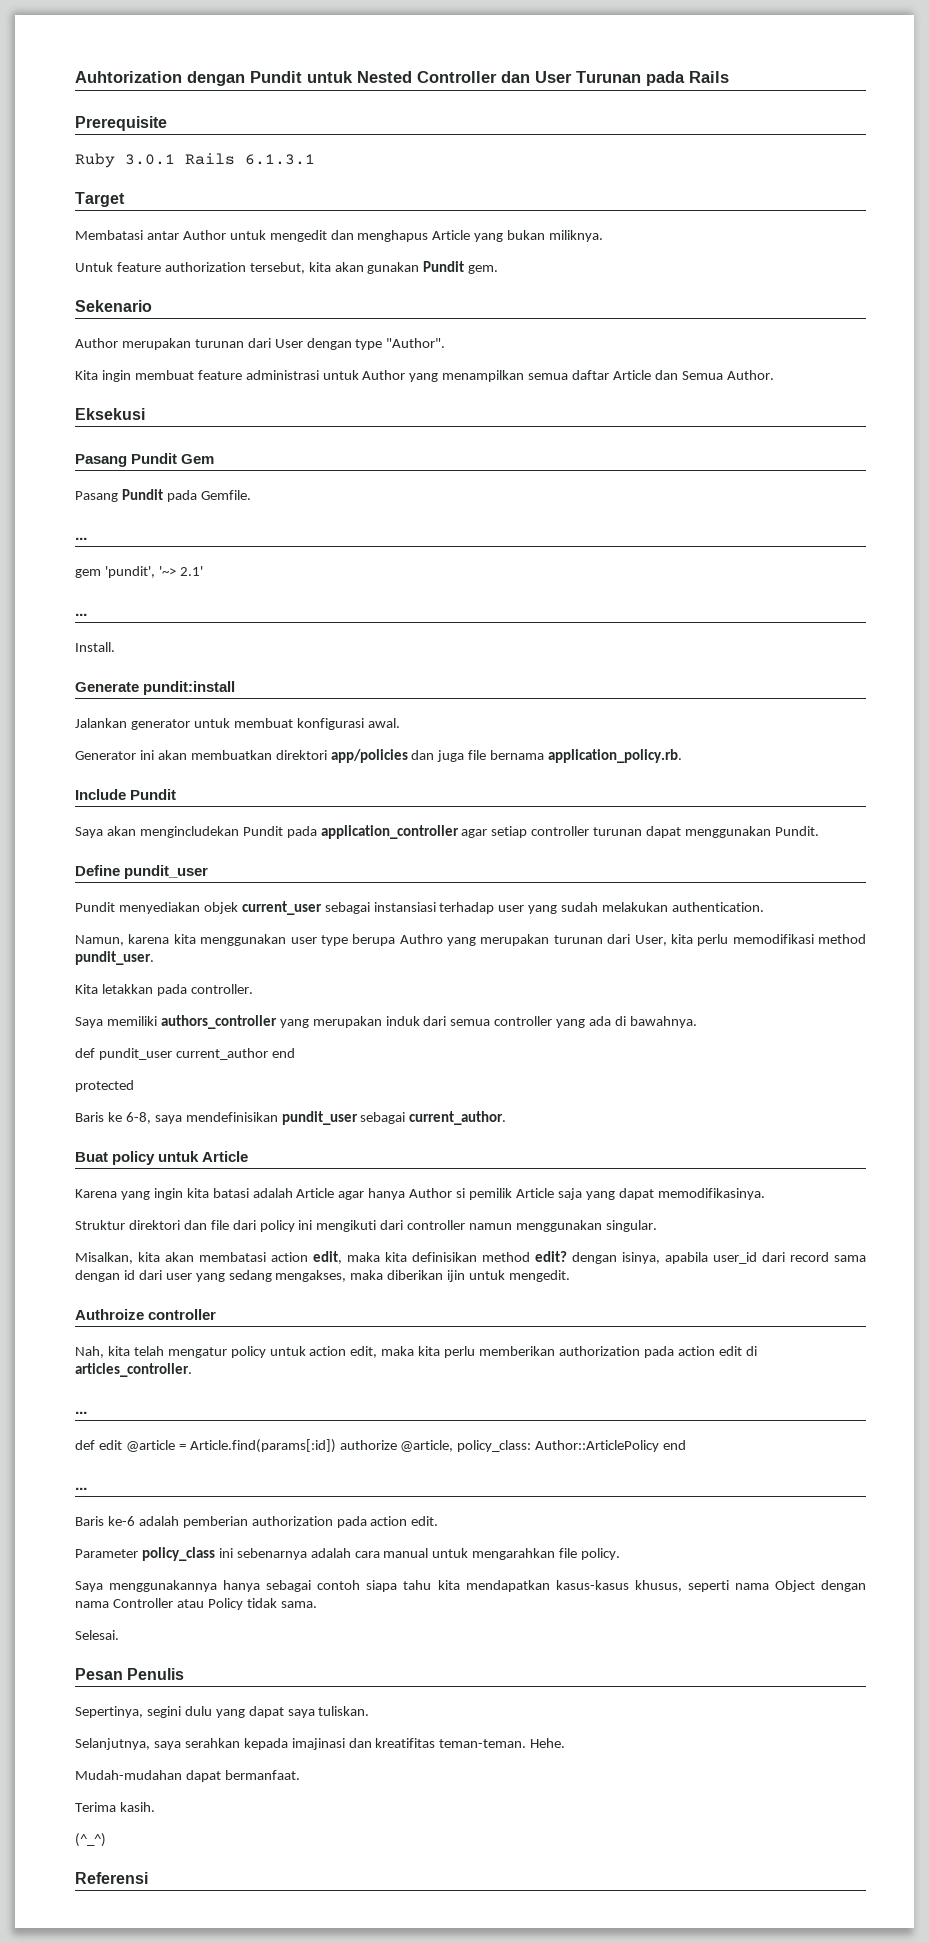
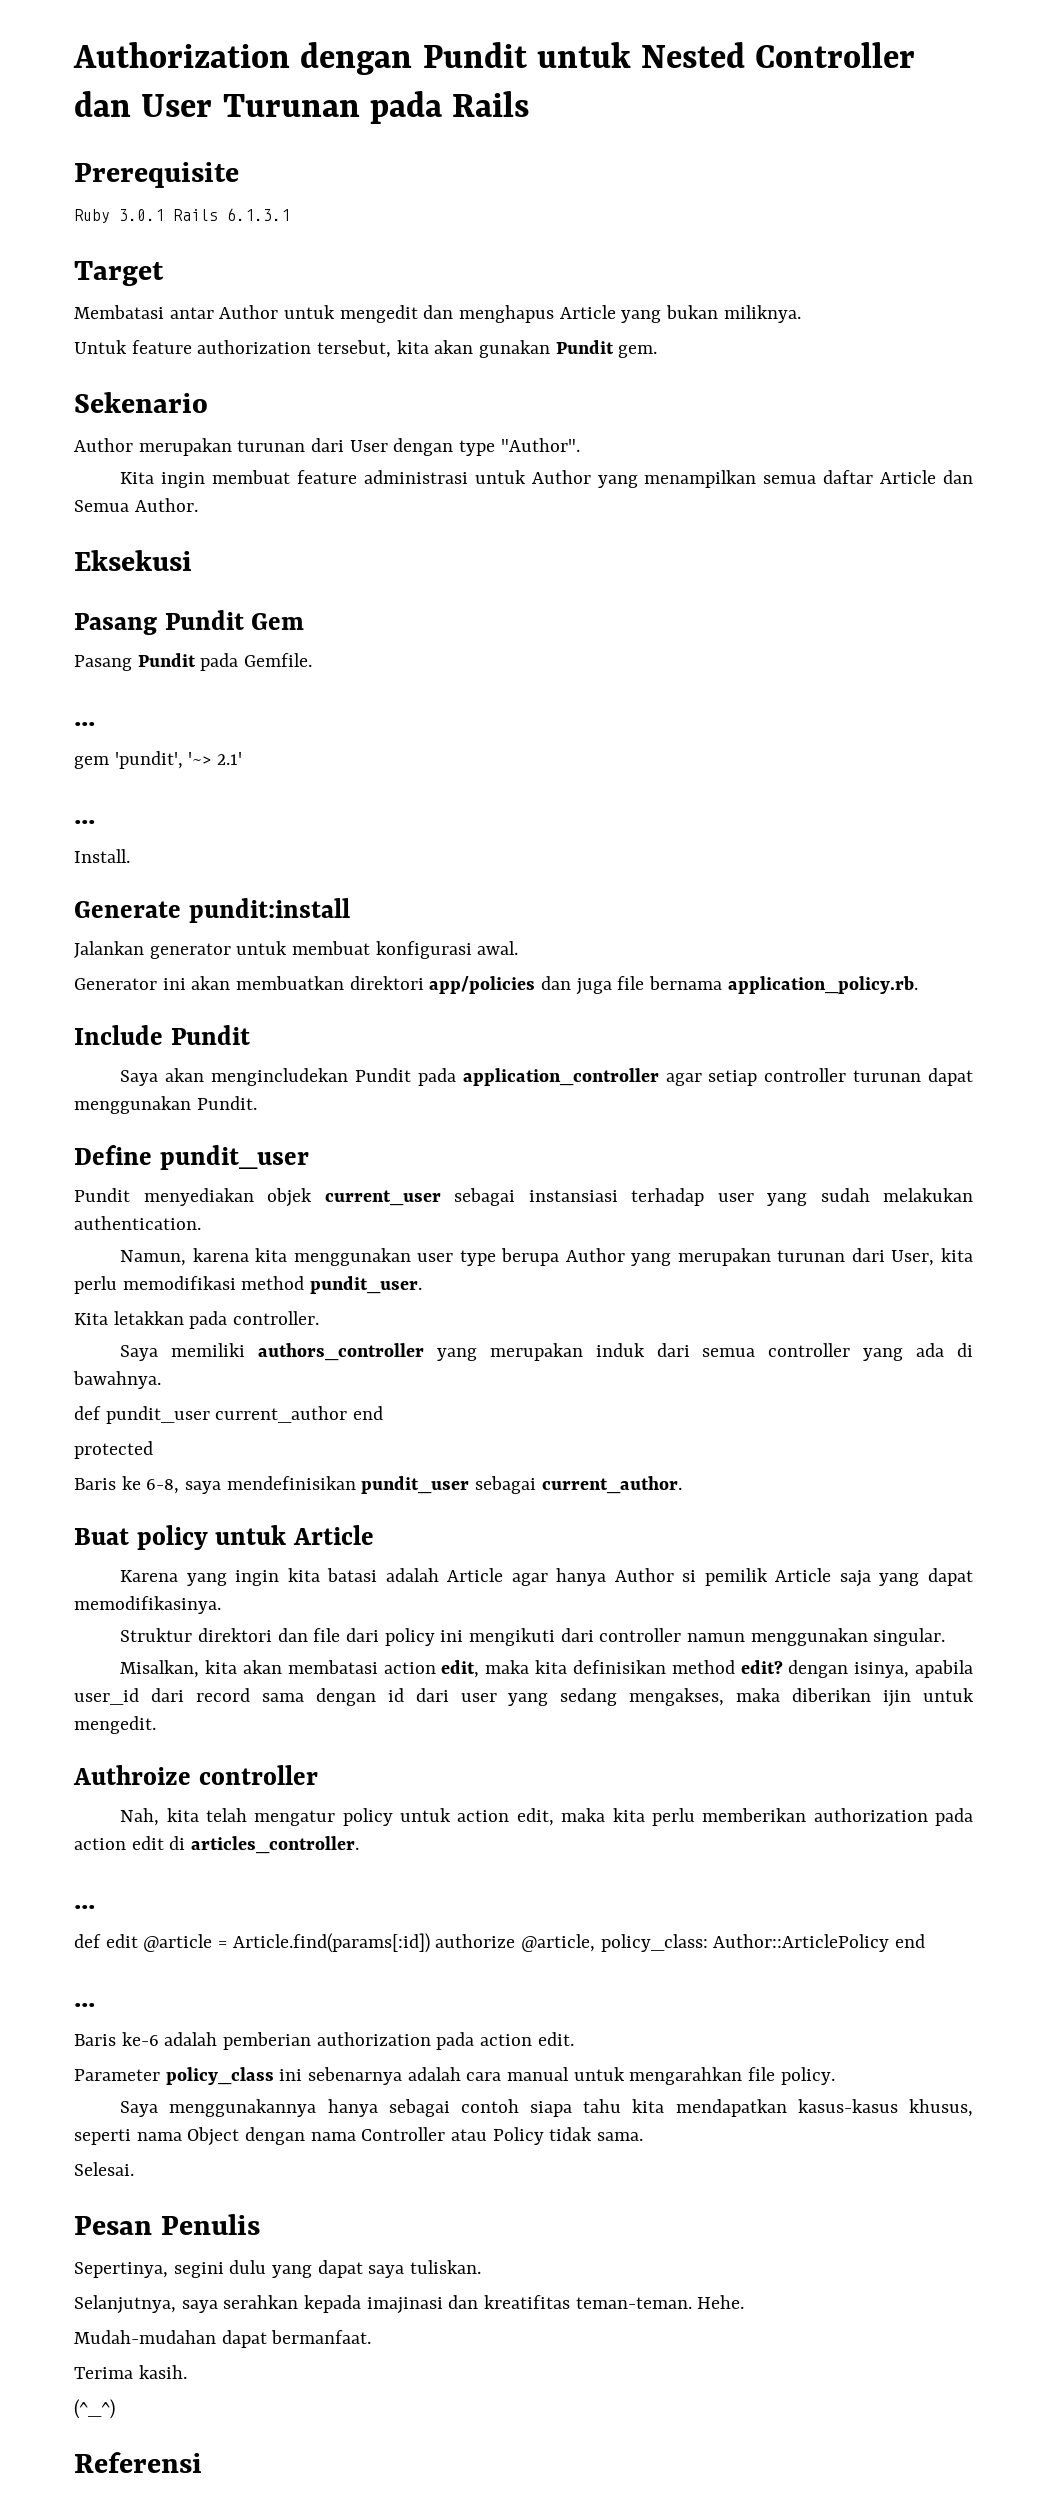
[75,71,182,83] Auhtorization -> [73,42,290,68] Authorization
[399,934,443,944] Authro -> [565,1248,625,1262] Author

